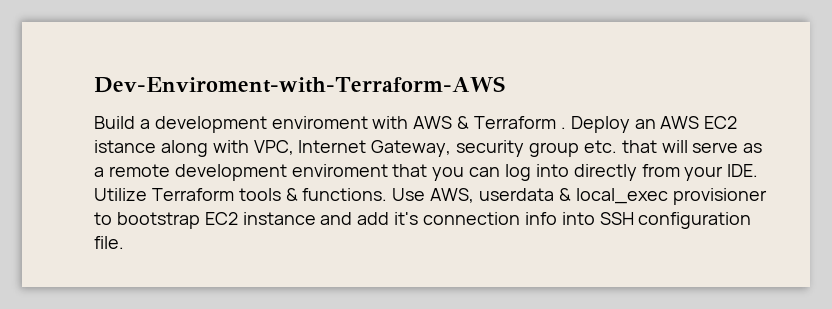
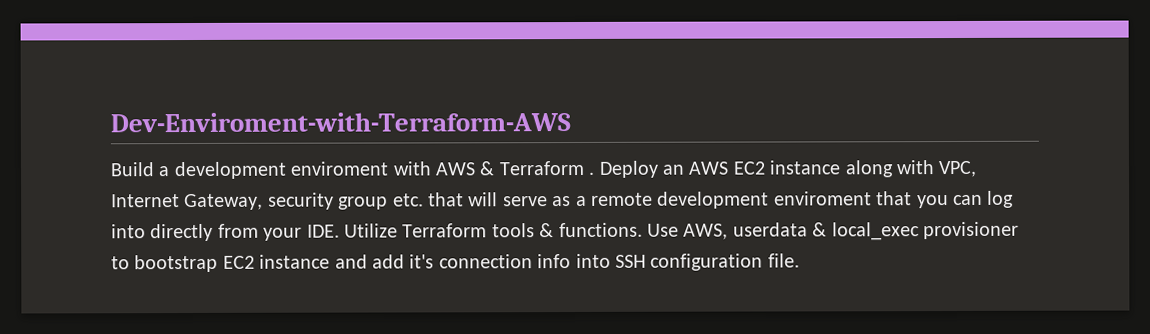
[94,140,156,153] istance -> [769,160,842,175] instance

